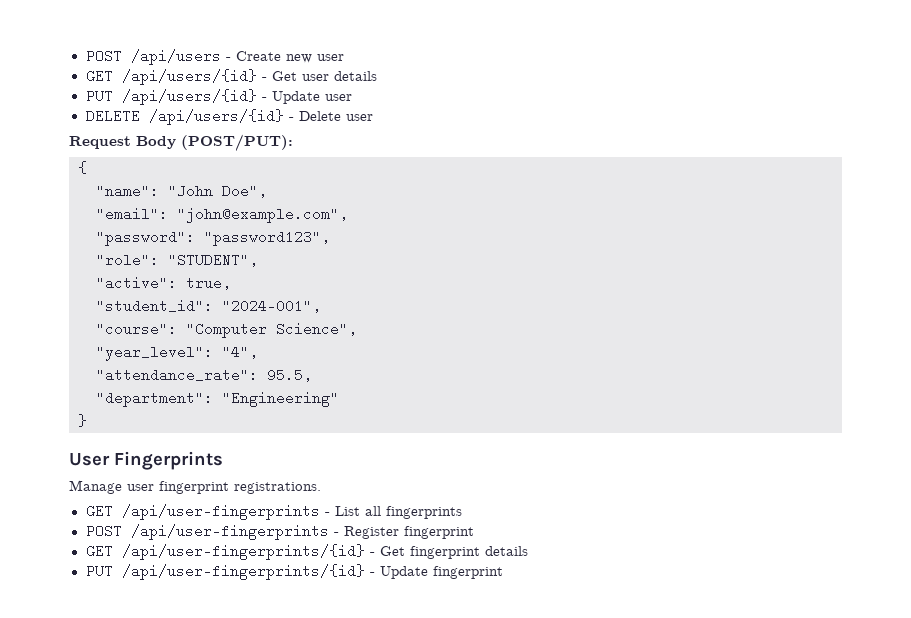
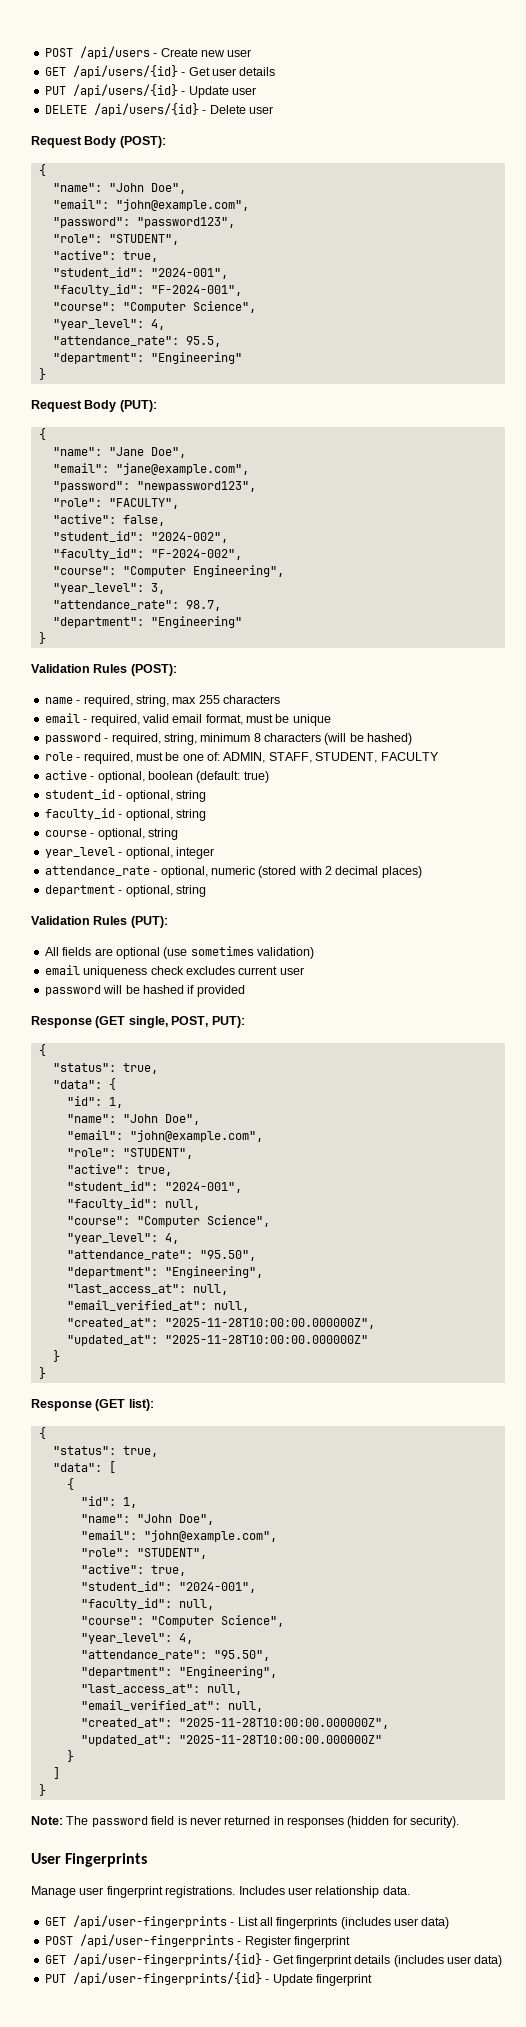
[181,134,293,151] (POST/PUT): -> [119,136,166,148] (POST):
[96,322,357,338] [96,345,258,361] // "course": "Computer Science", // "year_level": "4", -> [52,284,242,296] [52,301,256,313] [52,319,165,330] // "faculty_id": "F-2024-001", // "course": "Computer Science", // "year_level": 4,
(87, 420) none -> [31,400,157,412] [38,428,46,440] [52,447,186,458] [52,463,249,475] [52,481,256,492] [52,498,179,509] [52,514,165,526] [52,531,228,543] [52,548,242,560] [52,565,284,577] [52,583,165,594] [52,600,221,611] [52,616,242,628] [38,632,46,644] [31,664,177,676] [44,695,280,707] [44,713,331,726] [44,733,413,745] [44,752,439,764] [44,770,269,783] [44,789,206,802] [44,808,206,821] [44,828,178,840] [44,847,214,859] [44,866,422,878] [44,885,206,897] [31,916,168,928] [44,946,314,959] [44,965,304,978] [44,985,245,997] [31,1016,245,1028] [38,1044,46,1056] [52,1063,158,1074] [52,1078,116,1090] [66,1096,123,1108] [66,1114,200,1125] [66,1130,263,1142] [66,1148,193,1159] [66,1164,172,1176] [66,1181,242,1193] [66,1198,200,1210] [66,1215,270,1227] [66,1233,179,1244] [66,1250,256,1261] [66,1266,263,1278] [66,1284,228,1295] [66,1300,249,1312] [66,1318,375,1329] [66,1335,368,1346] [52,1350,60,1362] [38,1367,46,1379] [31,1399,154,1411] [38,1427,46,1439] [52,1446,158,1457] [52,1461,116,1473] [66,1478,74,1490] [80,1496,137,1508] [80,1514,214,1525] [80,1530,277,1542] [80,1548,207,1559] [80,1564,186,1576] [80,1581,256,1593] [80,1598,214,1610] [80,1615,284,1627] [80,1633,193,1644] [80,1650,270,1661] [80,1666,277,1678] [80,1684,242,1695] [80,1700,263,1712] [80,1718,389,1729] [80,1735,382,1746] [66,1750,74,1762] [52,1767,60,1779] [38,1784,46,1796] [31,1816,460,1828] // Request Body (PUT): // { // "name": "Jane Doe", // "email": "jane@example.com", // "password": "newpassword123", // "role": "FACULTY", // "active": false, // "student_id": "2024-002", // "faculty_id": "F-2024-002", // "course": "Computer Engineering", // "year_level": 3, // "attendance_rate": 98.7, // "department": "Engineering" // } // Validation Rules (POST): // name - required, string, max 255 characters // email - required, valid email format, must be unique // password - required, string, minimum 8 characters (will be hashed) // role - required, must be one of: ADMIN, STAFF, STUDENT, FACULTY // active - optional, boolean (default: true) // student_id - optional, string // faculty_id - optional, string // course - optional, string // year_level - optional, integer // attendance_rate - optional, numeric (stored with 2 decimal places) // department - optional, string // Validation Rules (PUT): // All fields are optional (use sometimes validation) // email uniqueness check excludes current user // password will be hashed if provided // Response (GET single, POST, PUT): // { // "status": true, // "data": { // "id": 1, // "name": "John Doe", // "email": "john@example.com", // "role": "STUDENT", // "active": true, // "student_id": "2024-001", // "faculty_id": null, // "course": "Computer Science", // "year_level": 4, // "attendance_rate": "95.50", // "department": "Engineering", // "last_access_at": null, // "email_verified_at": null, // "created_at": "2025-11-28T10:00:00.000000Z", // "updated_at": "2025-11-28T10:00:00.000000Z" // } // } // Response (GET list): // { // "status": true, // "data": [ // { // "id": 1, // "name": "John Doe", // "email": "john@example.com", // "role": "STUDENT", // "active": true, // "student_id": "2024-001", // "faculty_id": null, // "course": "Computer Science", // "year_level": 4, // "attendance_rate": "95.50", // "department": "Engineering", // "last_access_at": null, // "email_verified_at": null, // "created_at": "2025-11-28T10:00:00.000000Z", // "updated_at": "2025-11-28T10:00:00.000000Z" // } // ] // } // Note: The password field is never returned in responses (hidden for security).
(321, 488) none -> [238,1886,410,1898] Includes user relationship data.
(462, 512) none -> [340,1917,450,1929] (includes user data)
(528, 551) none -> [393,1955,503,1967] (includes user data)

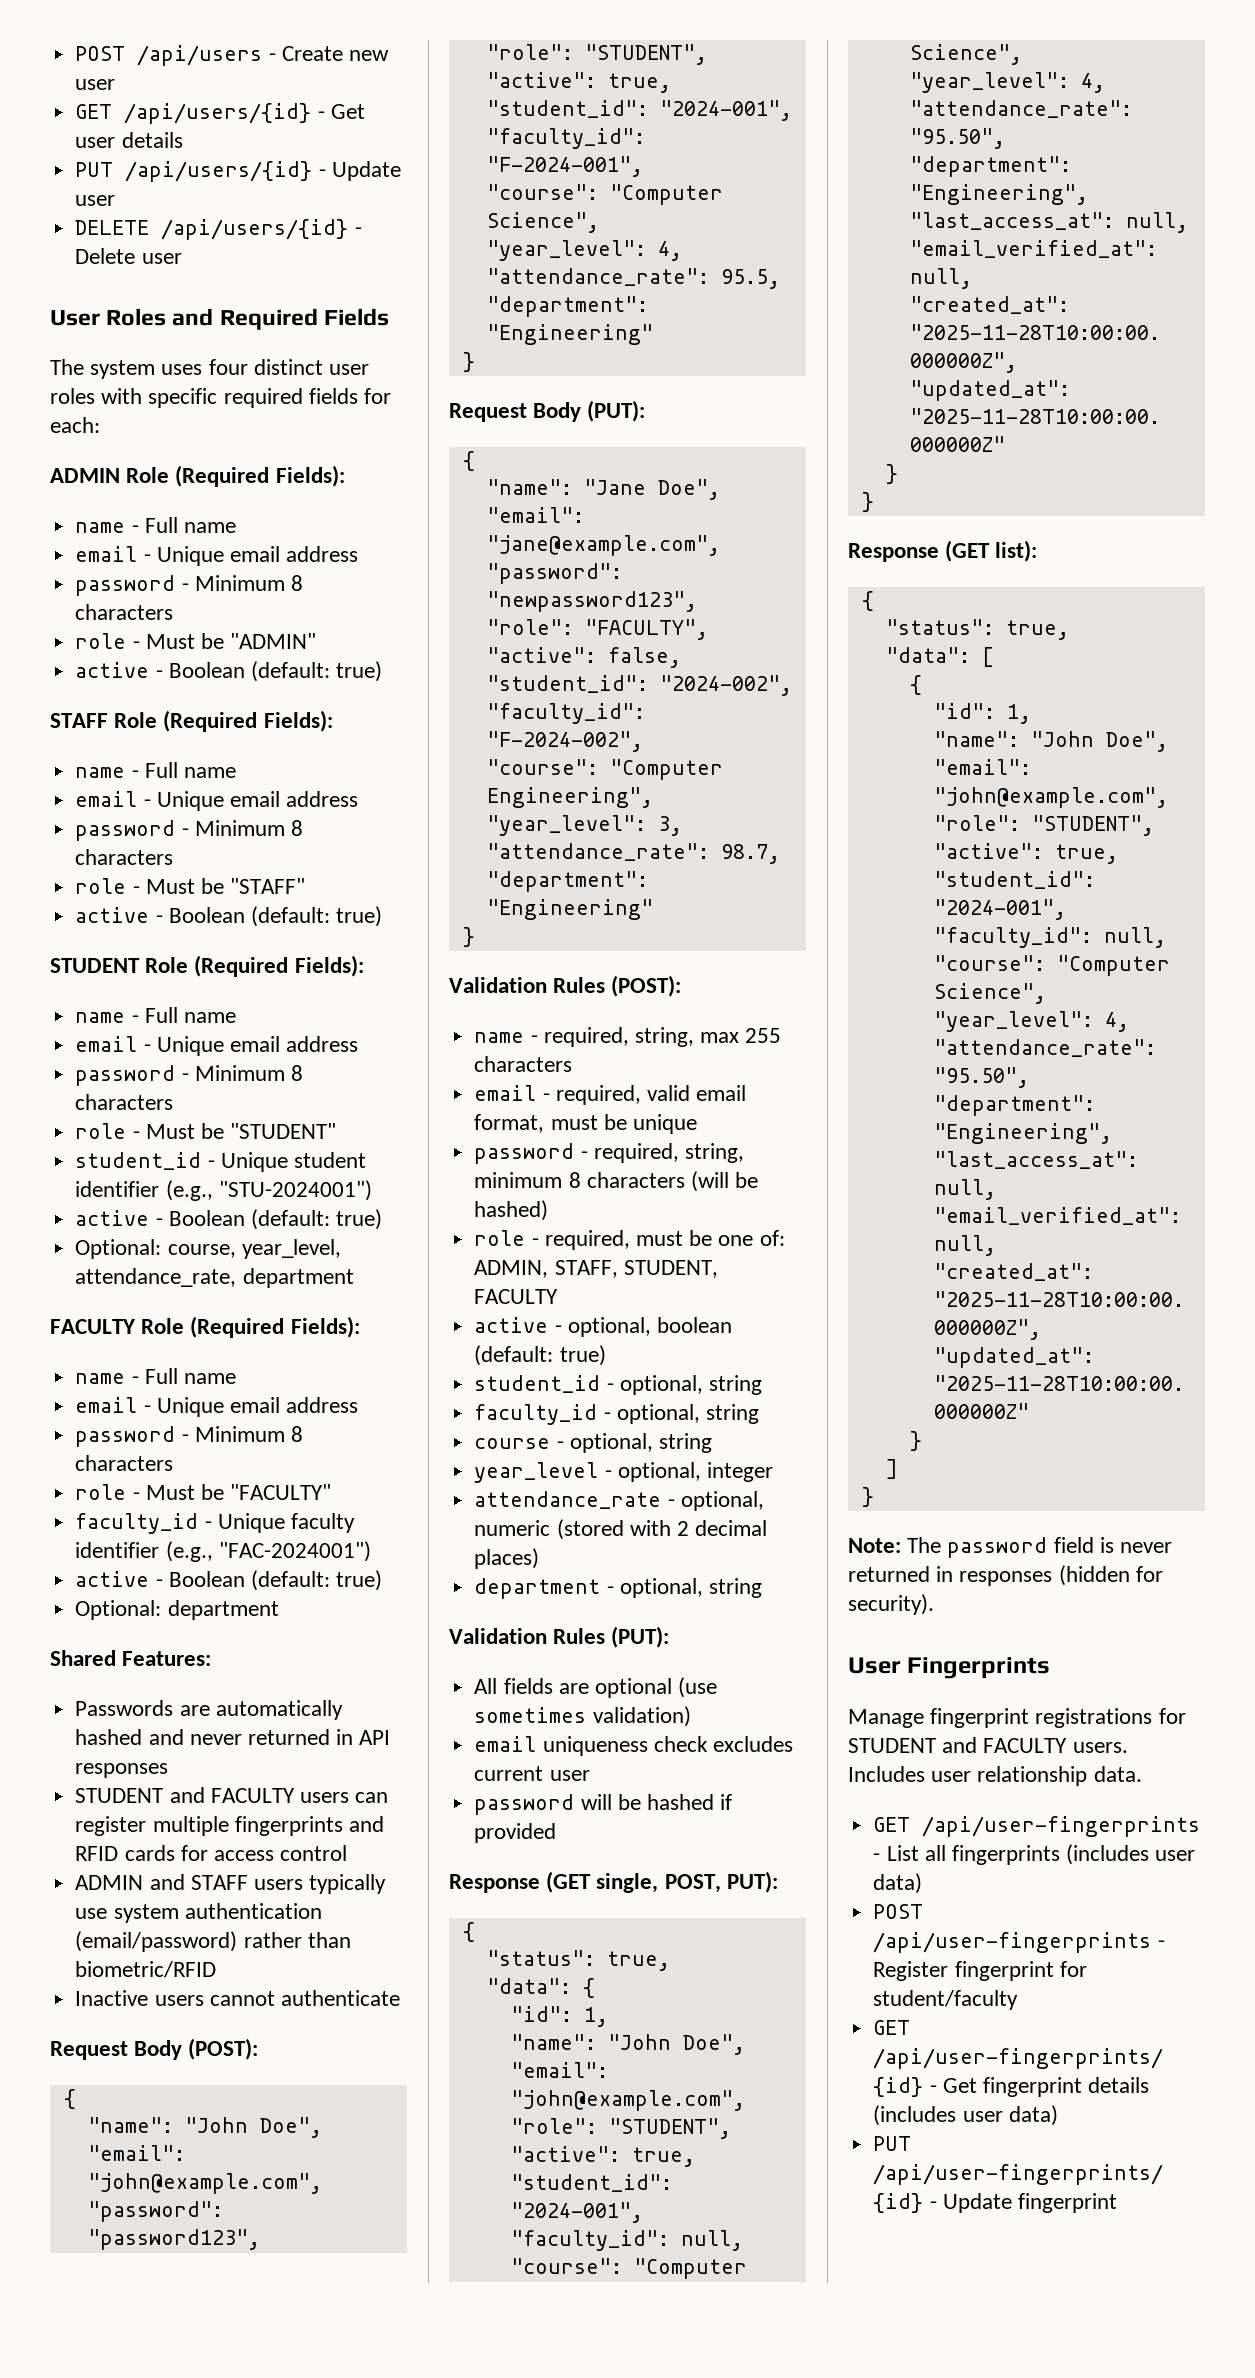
(273, 110) none -> [50,308,389,330] [50,359,370,379] [50,388,392,408] [50,417,100,433] [50,465,345,487] [75,517,236,533] [75,546,359,566] [75,575,303,596] [75,604,174,620] [75,633,317,649] [75,661,383,682] [50,710,333,732] [75,762,236,778] [75,791,359,811] [75,820,303,841] [75,849,174,865] [75,878,306,894] [75,906,383,927] [50,955,364,977] [75,1007,236,1023] [75,1036,359,1056] [75,1065,303,1086] [75,1094,174,1110] [75,1123,337,1139] [75,1152,366,1172] [75,1180,372,1201] [75,1209,383,1230] [75,1239,341,1259] [75,1268,354,1288] [50,1316,360,1338] [75,1368,236,1384] [75,1397,359,1417] [75,1426,303,1447] [75,1455,174,1471] [75,1484,332,1500] [75,1513,355,1534] [75,1541,371,1562] [75,1570,383,1591] [75,1600,279,1620] [50,1650,212,1666] [75,1700,343,1720] [75,1729,391,1745] [75,1763,169,1778] [75,1787,389,1803] [75,1816,384,1836] [75,1845,348,1861] [75,1874,387,1894] [75,1903,322,1923] [75,1931,351,1952] [75,1961,217,1978] [75,1990,400,2006] // User Roles and Required Fields // The system uses four distinct user roles with specific required fields for each: // ADMIN Role (Required Fields): // name - Full name // email - Unique email address // password - Minimum 8 characters // role - Must be "ADMIN" // active - Boolean (default: true) // STAFF Role (Required Fields): // name - Full name // email - Unique email address // password - Minimum 8 characters // role - Must be "STAFF" // active - Boolean (default: true) // STUDENT Role (Required Fields): // name - Full name // email - Unique email address // password - Minimum 8 characters // role - Must be "STUDENT" // student_id - Unique student identifier (e.g., "STU-2024001") // active - Boolean (default: true) // Optional: course, year_level, attendance_rate, department // FACULTY Role (Required Fields): // name - Full name // email - Unique email address // password - Minimum 8 characters // role - Must be "FACULTY" // faculty_id - Unique faculty identifier (e.g., "FAC-2024001") // active - Boolean (default: true) // Optional: department // Shared Features: // Passwords are automatically hashed and never returned in API responses // STUDENT and FACULTY users can register multiple fingerprints and RFID cards for access control // ADMIN and STAFF users typically use system authentication (email/password) rather than biometric/RFID // Inactive users cannot authenticate
[79,1886,236,1898] user fingerprint registrations. -> [930,1708,1186,1728] [848,1737,1128,1753] fingerprint registrations for STUDENT and FACULTY users.
(350, 1942) none -> [1059,1961,1087,1977] [873,1990,1019,2010] for student/faculty

